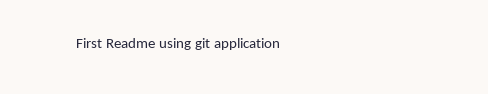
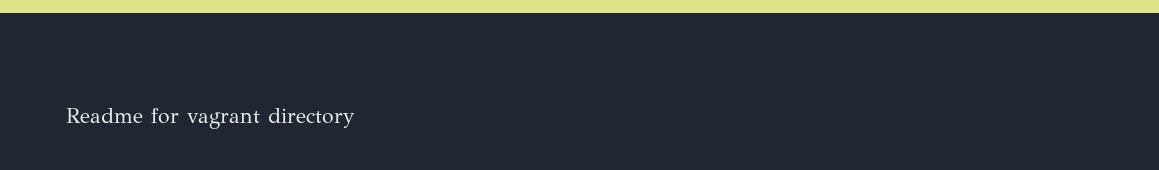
[76,38,280,50] First Readme using git application -> [66,108,355,129] Readme for vagrant directory

